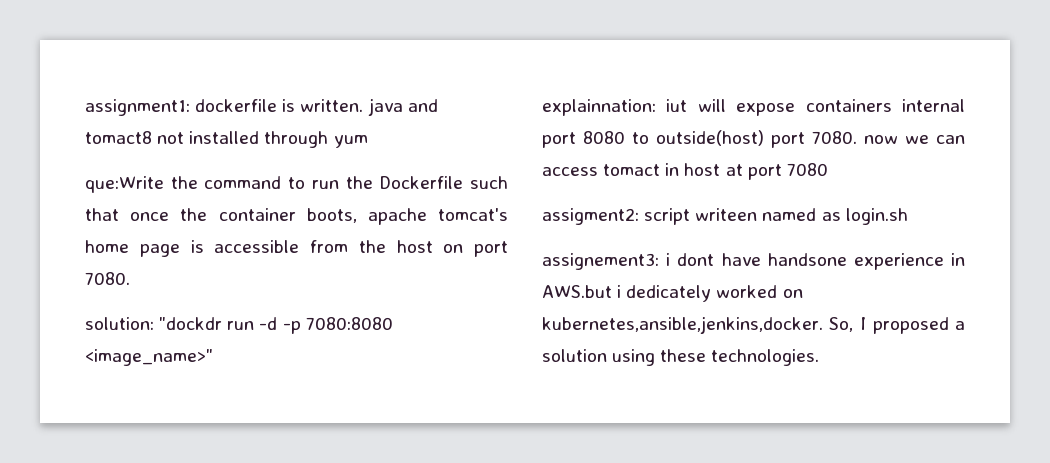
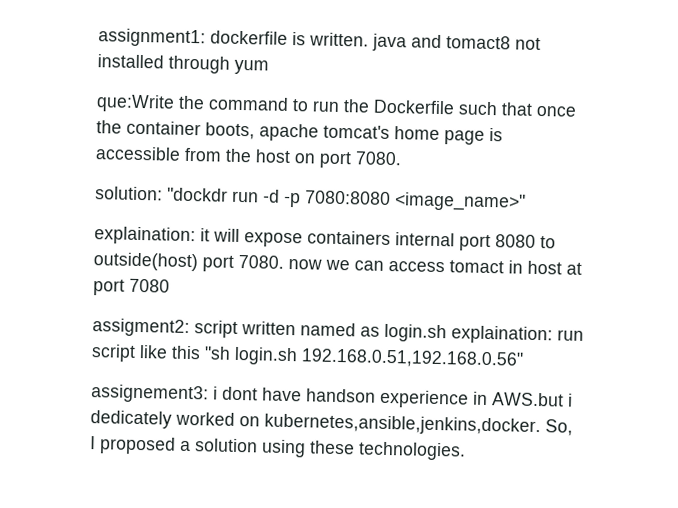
[542,99,688,116] explainnation: iut -> [94,226,210,246] explaination: it
[695,208,758,221] writeen -> [241,321,296,336] written
(908, 216) none -> [451,325,584,345] [91,344,524,369] explaination: run script like this "sh login.sh 192.168.0.51,192.168.0.56"
[767,253,847,266] handsone -> [306,388,376,403] handson

